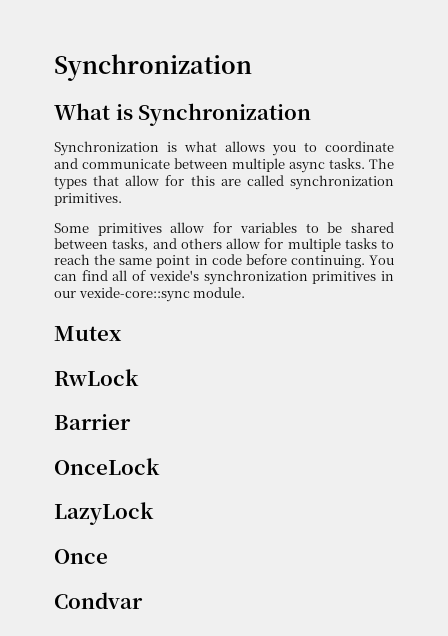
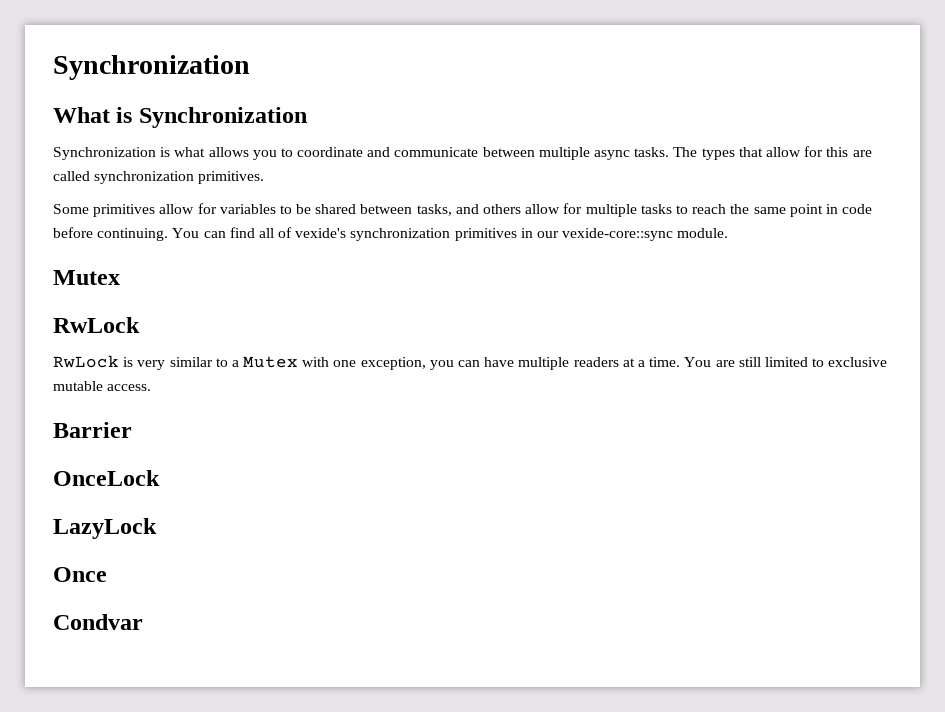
(139, 377) none -> [53,355,888,370] [53,381,152,391] // RwLock is very similar to a Mutex with one exception, you can have multiple readers at a time. You are still limited to exclusive mutable access.

